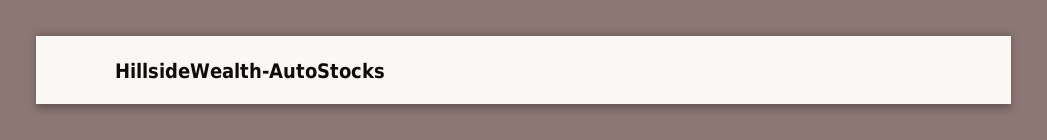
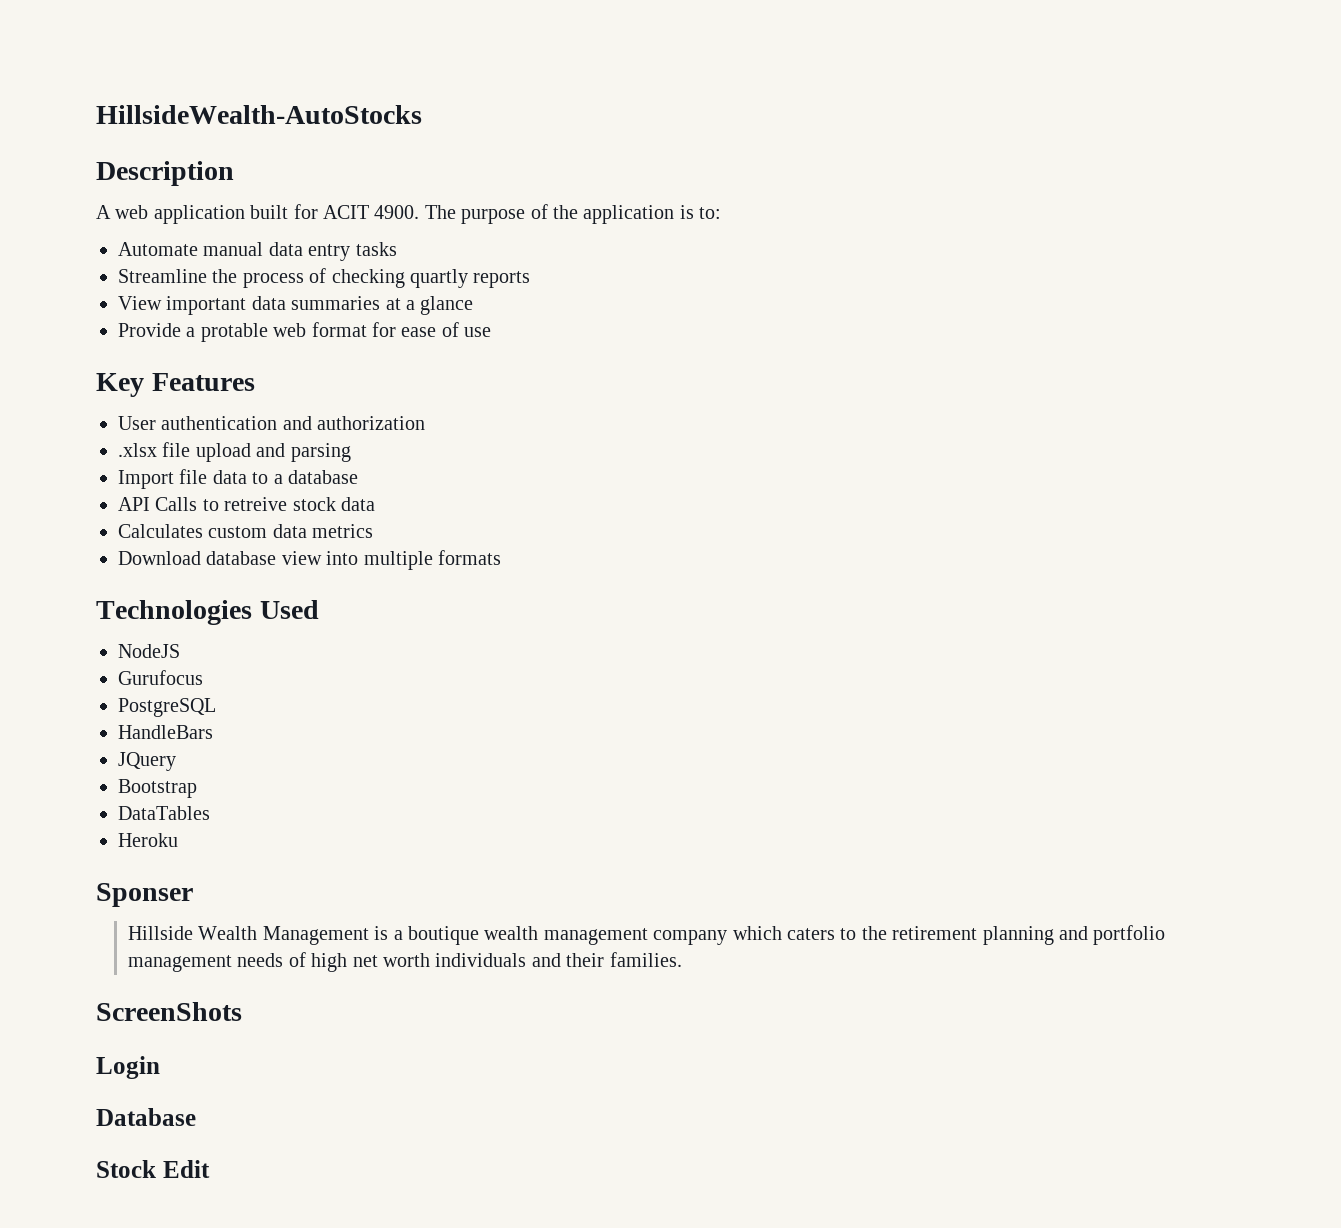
(385, 70) none -> [96,161,234,186] [96,204,722,224] [118,242,397,261] [118,268,531,288] [118,296,474,315] [118,322,492,342] [96,373,255,397] [118,416,426,430] [118,442,351,462] [118,469,358,489] [118,497,375,511] [118,524,374,538] [118,550,501,570] [96,600,319,625] [118,644,180,658] [118,670,203,685] [118,698,216,717] [118,725,213,739] [118,752,176,771] [118,779,197,798] [118,806,210,820] [118,833,178,847] [96,883,193,907] [127,925,1166,945] [127,952,682,972] [96,1002,242,1021] [96,1056,160,1079] [96,1108,196,1126] [96,1160,210,1178] // Description // A web application built for ACIT 4900. The purpose of the application is to: // Automate manual data entry tasks // Streamline the process of checking quartly reports // View important data summaries at a glance // Provide a protable web format for ease of use // Key Features // User authentication and authorization // .xlsx file upload and parsing // Import file data to a database // API Calls to retreive stock data // Calculates custom data metrics // Download database view into multiple formats // Technologies Used // NodeJS // Gurufocus // PostgreSQL // HandleBars // JQuery // Bootstrap // DataTables // Heroku // Sponser // Hillside Wealth Management is a boutique wealth management company which caters to the retirement planning and portfolio management needs of high net worth individuals and their families. // ScreenShots // Login // Database // Stock Edit

